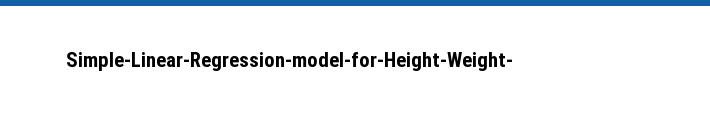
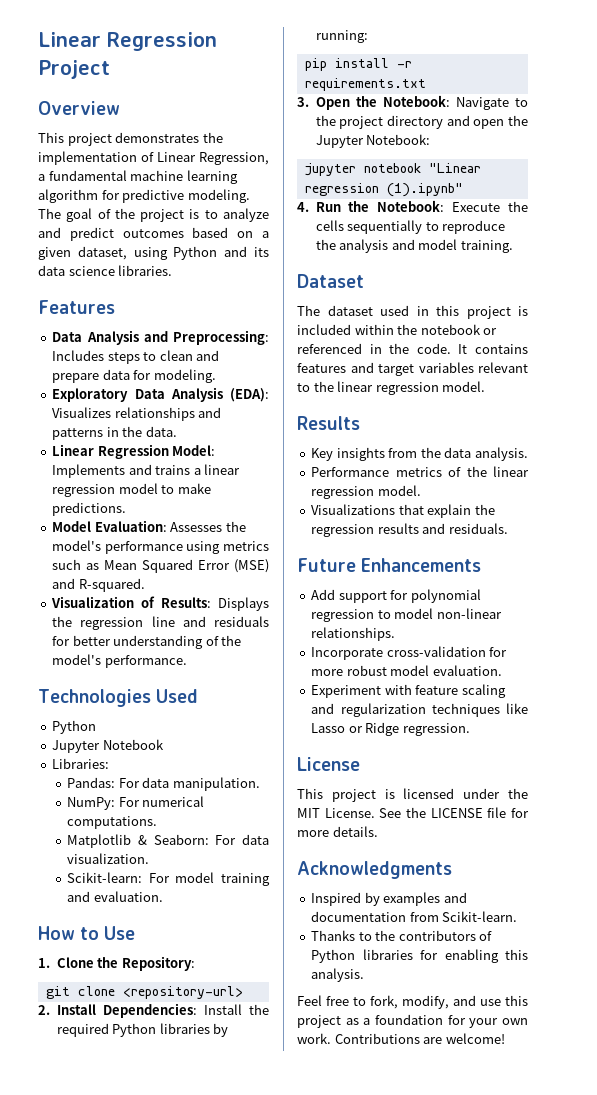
[66,52,513,71] Simple-Linear-Regression-model-for-Height-Weight- -> [38,32,217,51] [38,60,110,79] [38,101,120,115] [38,132,223,146] [38,151,269,165] [38,170,238,184] [38,189,250,203] [38,208,269,222] [38,227,269,241] [38,246,269,260] [38,265,173,276] [38,300,115,314] [52,330,269,345] [52,350,220,364] [52,369,216,383] [52,387,269,402] [52,407,222,421] [52,426,177,440] [52,444,216,459] [52,464,241,478] [52,483,211,497] [52,502,127,516] [52,520,246,532] [52,540,269,554] [52,559,269,573] [52,578,145,592] [51,596,269,611] [52,616,269,630] [52,635,242,649] [52,654,187,668] [38,689,199,707] [52,720,97,734] [52,739,164,753] [52,758,110,769] [67,777,260,791] [67,796,205,810] [67,816,158,829] [67,834,269,848] [67,853,150,864] [67,872,270,886] [67,891,163,902] [38,926,136,940] [38,956,195,971] [45,986,243,999] [38,1003,269,1018] [56,1023,229,1037] [315,30,368,43] [304,58,412,71] [304,78,426,91] [297,95,528,110] [315,115,528,129] [315,134,431,148] [304,163,481,176] [304,183,463,197] [297,200,528,212] [315,220,506,234] [315,239,513,253] [297,274,364,288] [297,305,528,319] [297,324,498,335] [297,343,528,354] [297,362,528,376] [297,381,486,395] [297,416,360,430] [311,447,528,461] [311,466,529,477] [311,485,421,499] [311,504,495,518] [311,523,508,537] [297,558,482,572] [311,589,481,603] [311,608,502,622] [311,627,396,641] [311,646,508,660] [311,665,502,676] [311,684,506,698] [311,703,528,717] [311,722,470,736] [297,757,360,771] [297,788,528,802] [297,807,529,818] [297,826,378,837] [297,861,452,879] [311,892,467,906] [311,911,518,922] [311,930,493,941] [311,949,528,963] [311,968,365,982] [297,995,528,1009] [297,1014,528,1028] [297,1033,505,1044] Linear Regression Project // Overview // This project demonstrates the implementation of Linear Regression, a fundamental machine learning algorithm for predictive modeling. The goal of the project is to analyze and predict outcomes based on a given dataset, using Python and its data science libraries. // Features // Data Analysis and Preprocessing: Includes steps to clean and prepare data for modeling. // Exploratory Data Analysis (EDA): Visualizes relationships and patterns in the data. // Linear Regression Model: Implements and trains a linear regression model to make predictions. // Model Evaluation: Assesses the model's performance using metrics such as Mean Squared Error (MSE) and R-squared. // Visualization of Results: Displays the regression line and residuals for better understanding of the model's performance. // Technologies Used // Python // Jupyter Notebook // Libraries: // Pandas: For data manipulation. // NumPy: For numerical computations. // Matplotlib & Seaborn: For data visualization. // Scikit-learn: For model training and evaluation. // How to Use // 1. Clone the Repository: // git clone <repository-url> // 2. Install Dependencies: Install the required Python libraries by running: // pip install -r requirements.txt // 3. Open the Notebook: Navigate to the project directory and open the Jupyter Notebook: // jupyter notebook "Linear regression (1).ipynb" // 4. Run the Notebook: Execute the cells sequentially to reproduce the analysis and model training. // Dataset // The dataset used in this project is included within the notebook or referenced in the code. It contains features and target variables relevant to the linear regression model. // Results // Key insights from the data analysis. // Performance metrics of the linear regression model. // Visualizations that explain the regression results and residuals. // Future Enhancements // Add support for polynomial regression to model non-linear relationships. // Incorporate cross-validation for more robust model evaluation. // Experiment with feature scaling and regularization techniques like Lasso or Ridge regression. // License // This project is licensed under the MIT License. See the LICENSE file for more details. // Acknowledgments // Inspired by examples and documentation from Scikit-learn. // Thanks to the contributors of Python libraries for enabling this analysis. // Feel free to fork, modify, and use this project as a foundation for your own work. Contributions are welcome!

